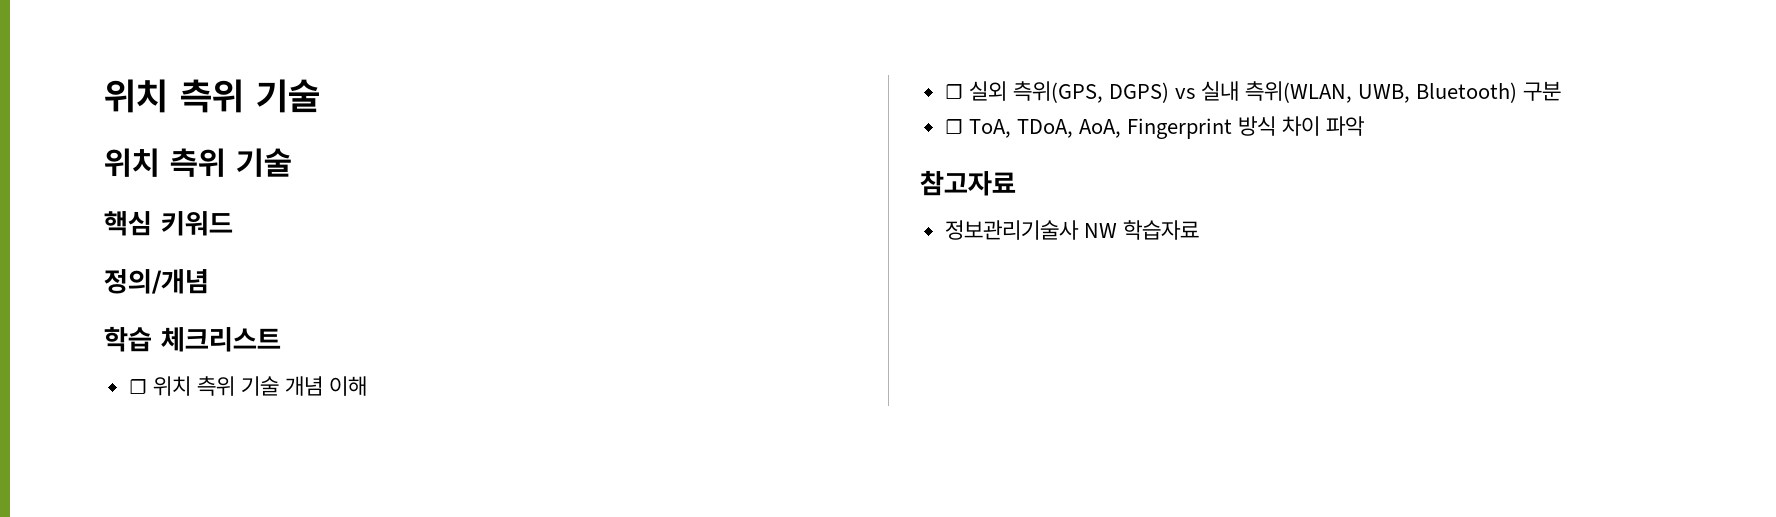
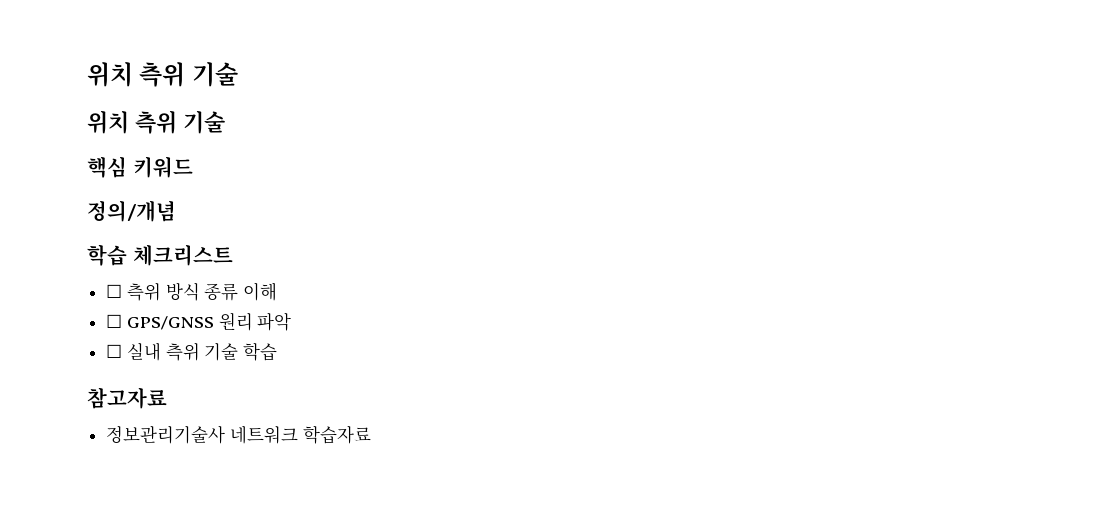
[152,376,368,396] [944,81,1562,103] [944,116,1365,139] 위치 측위 기술 개념 이해 // ☐ 실외 측위(GPS, DGPS) vs 실내 측위(WLAN, UWB, Bluetooth) 구분 // ☐ ToA, TDoA, AoA, Fingerprint 방식 차이 파악 -> [126,282,278,301] [106,312,292,331] [106,342,278,361] 측위 방식 종류 이해 // ☐ GPS/GNSS 원리 파악 // ☐ 실내 측위 기술 학습
[1083,223,1117,238] NW -> [229,426,298,444] 네트워크

